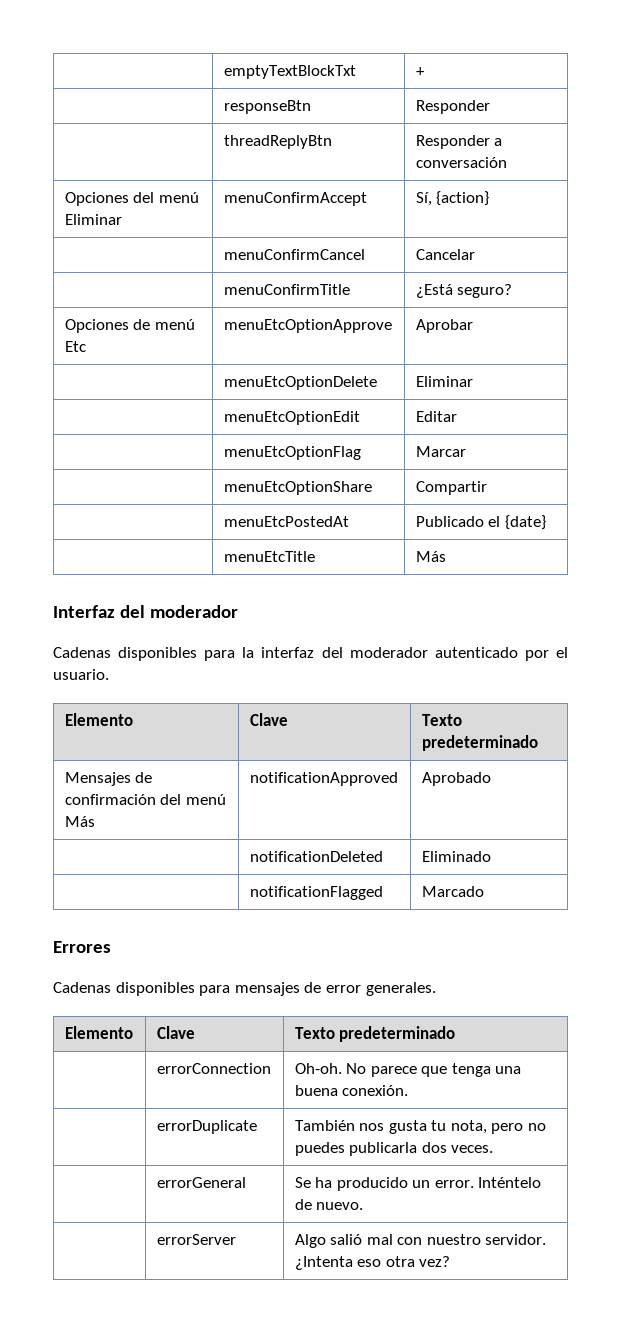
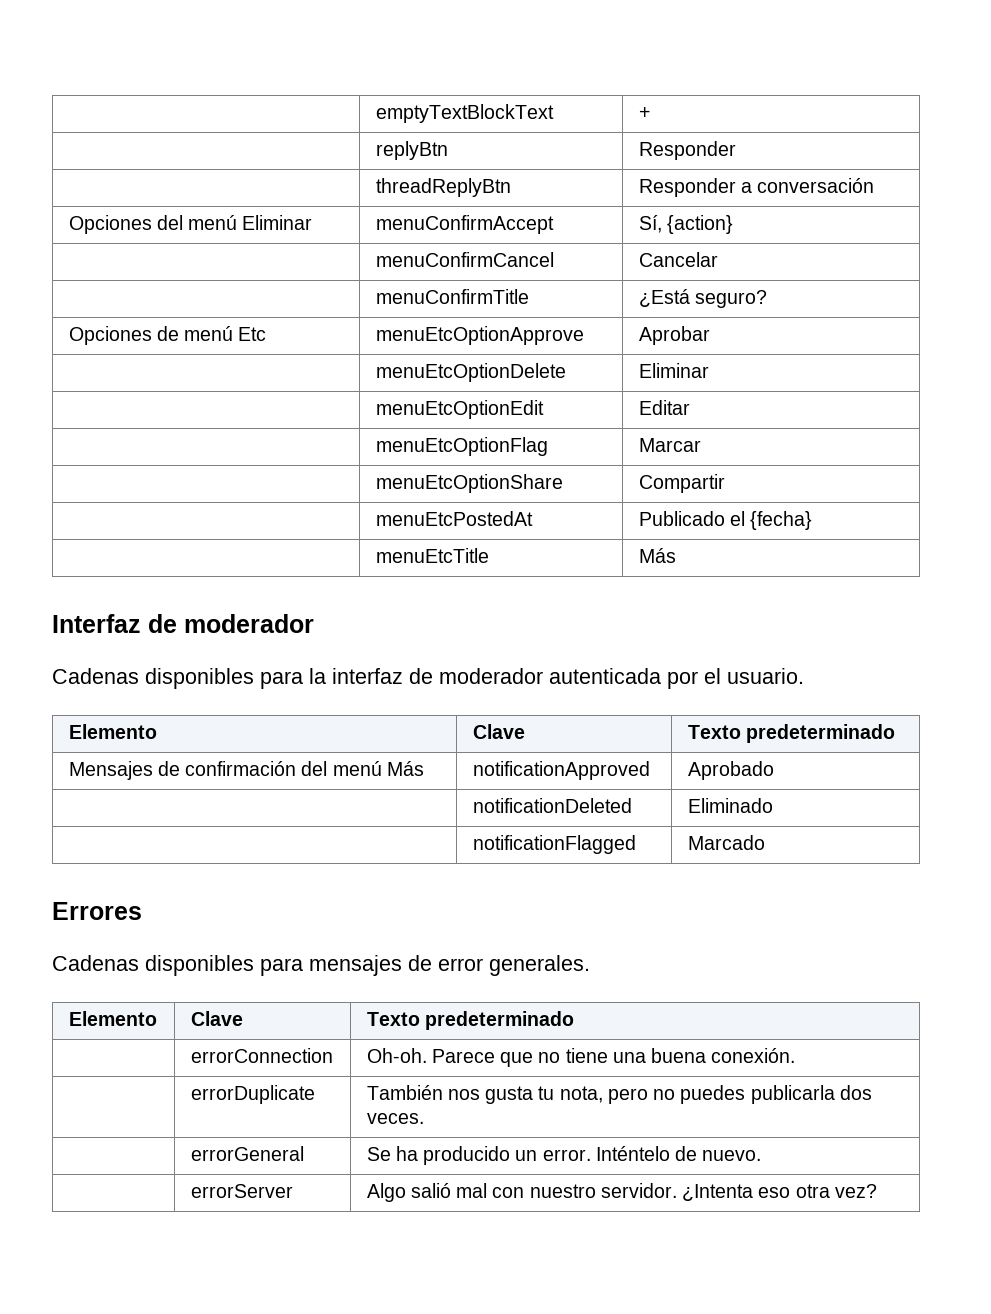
[223,65,356,79] | emptyTextBlockTxt -> [375,104,554,123] | emptyTextBlockText
[223,100,311,114] responseBtn -> [375,141,448,160] replyBtn
[504,515,546,530] {date} -> [750,511,813,530] {fecha}
[119,605,145,618] del -> [148,614,177,633] de
[321,647,518,658] del moderador autenticado -> [409,668,661,684] de moderador autenticada
[346,1063,491,1077] No parece que tenga -> [431,1048,608,1067] Parece que no tiene

